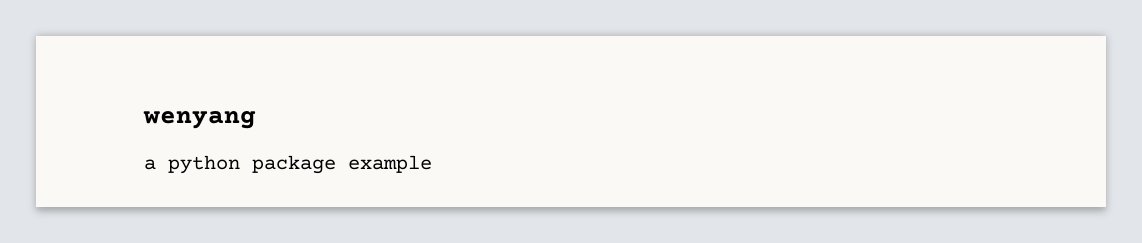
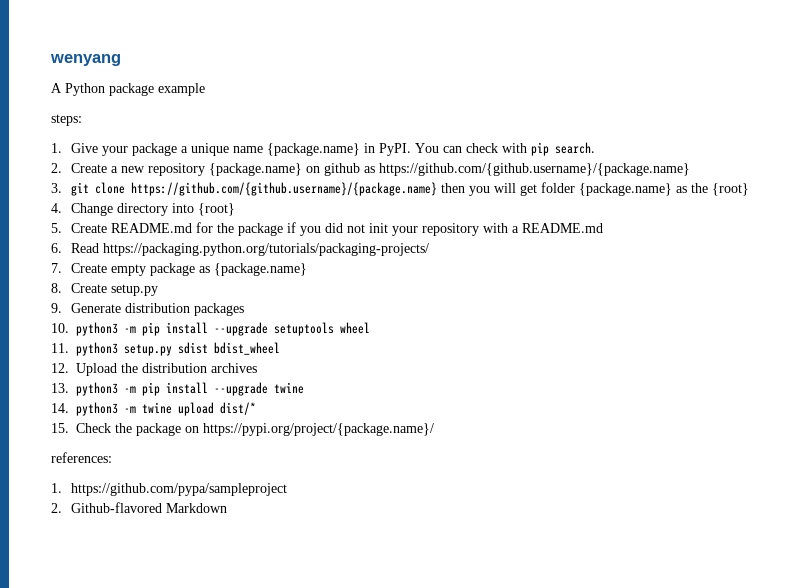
[144,155,240,174] a python -> [51,83,105,96] A Python
(432, 164) none -> [51,114,82,126] [51,142,595,156] [51,163,690,176] [51,182,749,196] [51,203,235,216] [51,222,603,236] [51,243,429,256] [51,263,307,276] [51,283,158,296] [51,303,244,316] [51,322,370,336] [51,342,280,356] [51,363,257,376] [51,382,304,396] [51,402,256,416] [51,423,434,436] [51,452,112,463] [51,483,287,496] [51,502,227,513] // steps: // 1. Give your package a unique name {package.name} in PyPI. You can check with pip search. // 2. Create a new repository {package.name} on github as https://github.com/{github.username}/{package.name} // 3. git clone https://github.com/{github.username}/{package.name} then you will get folder {package.name} as the {root} // 4. Change directory into {root} // 5. Create README.md for the package if you did not init your repository with a README.md // 6. Read https://packaging.python.org/tutorials/packaging-projects/ // 7. Create empty package as {package.name} // 8. Create setup.py // 9. Generate distribution packages // 10. python3 -m pip install --upgrade setuptools wheel // 11. python3 setup.py sdist bdist_wheel // 12. Upload the distribution archives // 13. python3 -m pip install --upgrade twine // 14. python3 -m twine upload dist/* // 15. Check the package on https://pypi.org/project/{package.name}/ // references: // 1. https://github.com/pypa/sampleproject // 2. Github-flavored Markdown

